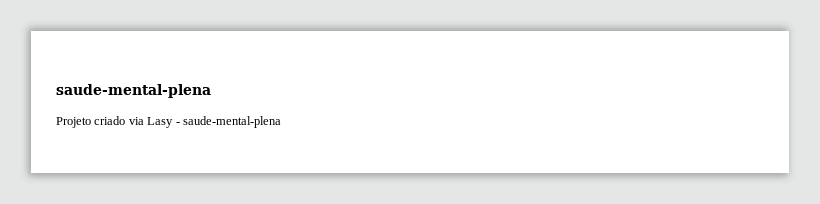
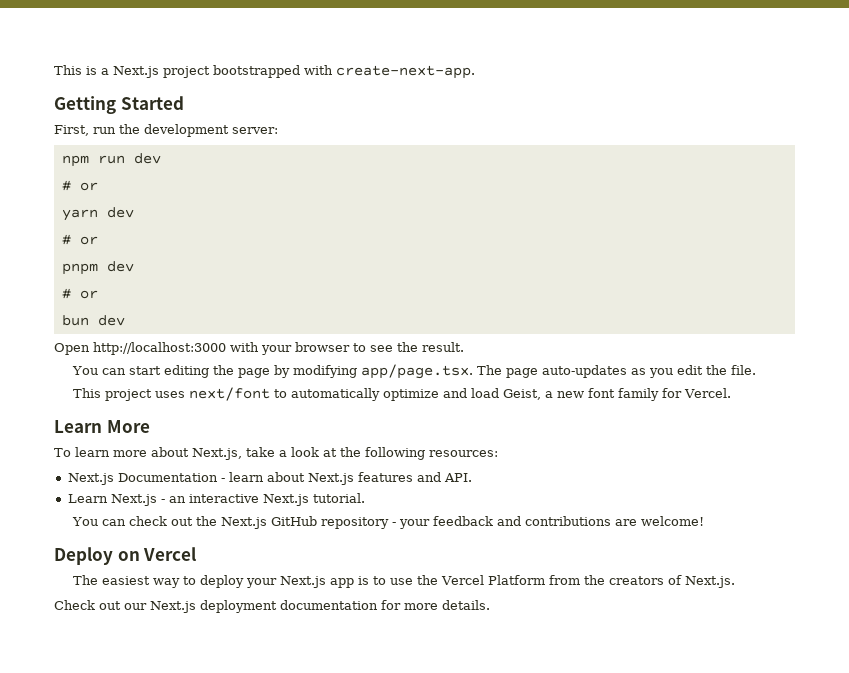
[56,84,211,98] [56,116,281,128] saude-mental-plena // Projeto criado via Lasy - saude-mental-plena -> [54,65,475,79] [54,96,184,114] [54,124,278,137] [61,153,161,167] [61,180,98,191] [61,207,134,221] [61,234,98,245] [61,261,134,275] [61,288,98,299] [61,315,125,326] [54,342,464,355] [71,364,756,379] [72,387,731,401] [54,420,150,433] [54,447,498,460] [67,472,472,485] [67,493,365,506] [71,516,704,529] [54,547,197,565] [72,575,735,588] [54,600,490,613] This is a Next.js project bootstrapped with create-next-app. // Getting Started // First, run the development server: // npm run dev // # or // yarn dev // # or // pnpm dev // # or // bun dev // Open http://localhost:3000 with your browser to see the result. // You can start editing the page by modifying app/page.tsx. The page auto-updates as you edit the file. // This project uses next/font to automatically optimize and load Geist, a new font family for Vercel. // Learn More // To learn more about Next.js, take a look at the following resources: // Next.js Documentation - learn about Next.js features and API. // Learn Next.js - an interactive Next.js tutorial. // You can check out the Next.js GitHub repository - your feedback and contributions are welcome! // Deploy on Vercel // The easiest way to deploy your Next.js app is to use the Vercel Platform from the creators of Next.js. // Check out our Next.js deployment documentation for more details.

